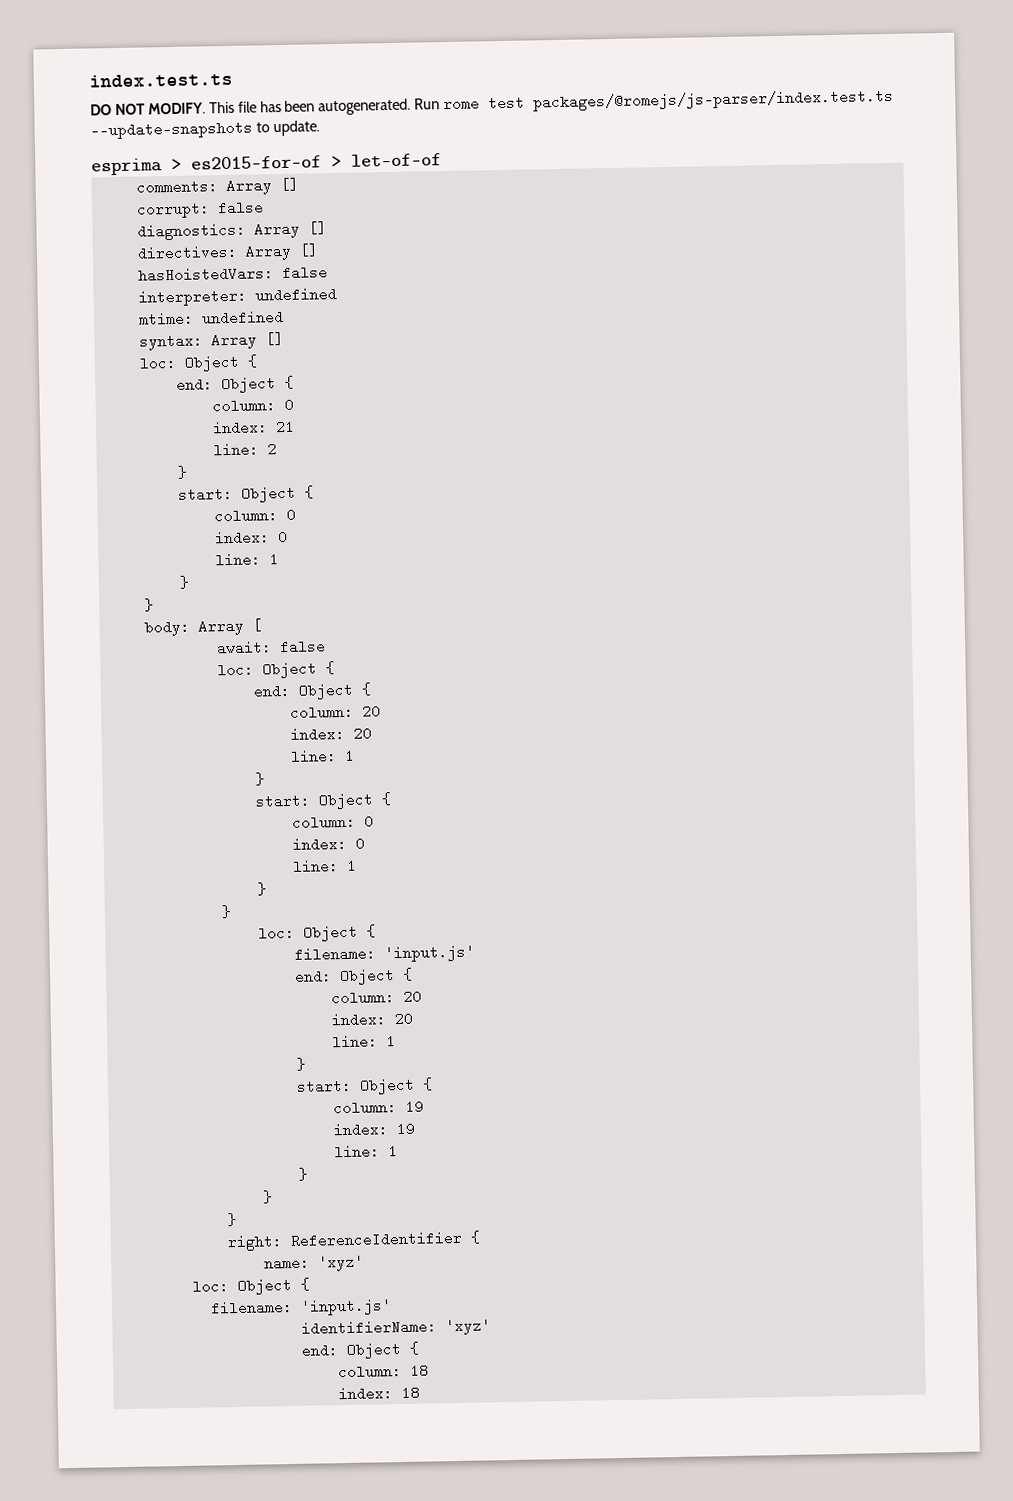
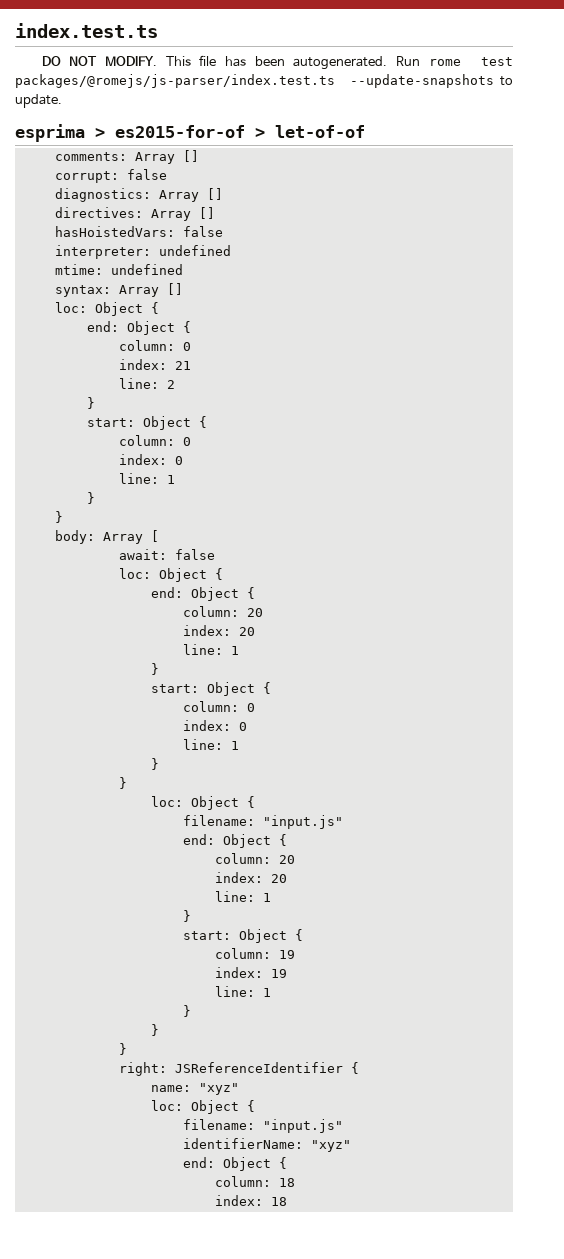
[383,944,475,963] 'input.js' -> [262,815,343,829] "input.js"
[289,1230,462,1249] ReferenceIdentifier -> [174,1062,343,1073] JSReferenceIdentifier
[317,1254,364,1272] [191,1277,310,1295] [209,1298,392,1316] 'xyz' // loc: Object { // filename: 'input.js' -> [198,1083,239,1095] [150,1100,255,1114] [182,1119,343,1133] "xyz" // loc: Object { // filename: "input.js"
[444,1318,491,1336] 'xyz' -> [310,1140,351,1152] "xyz"

